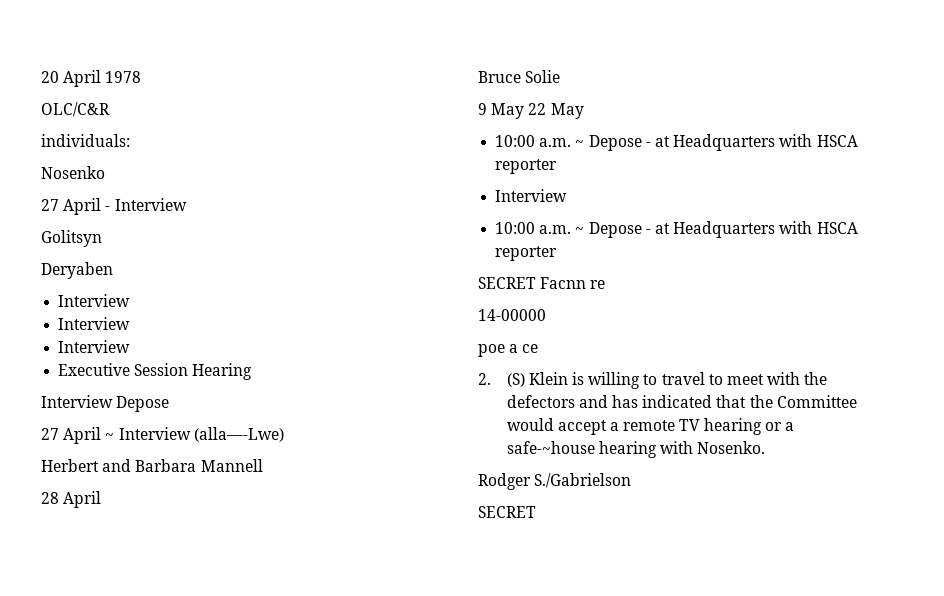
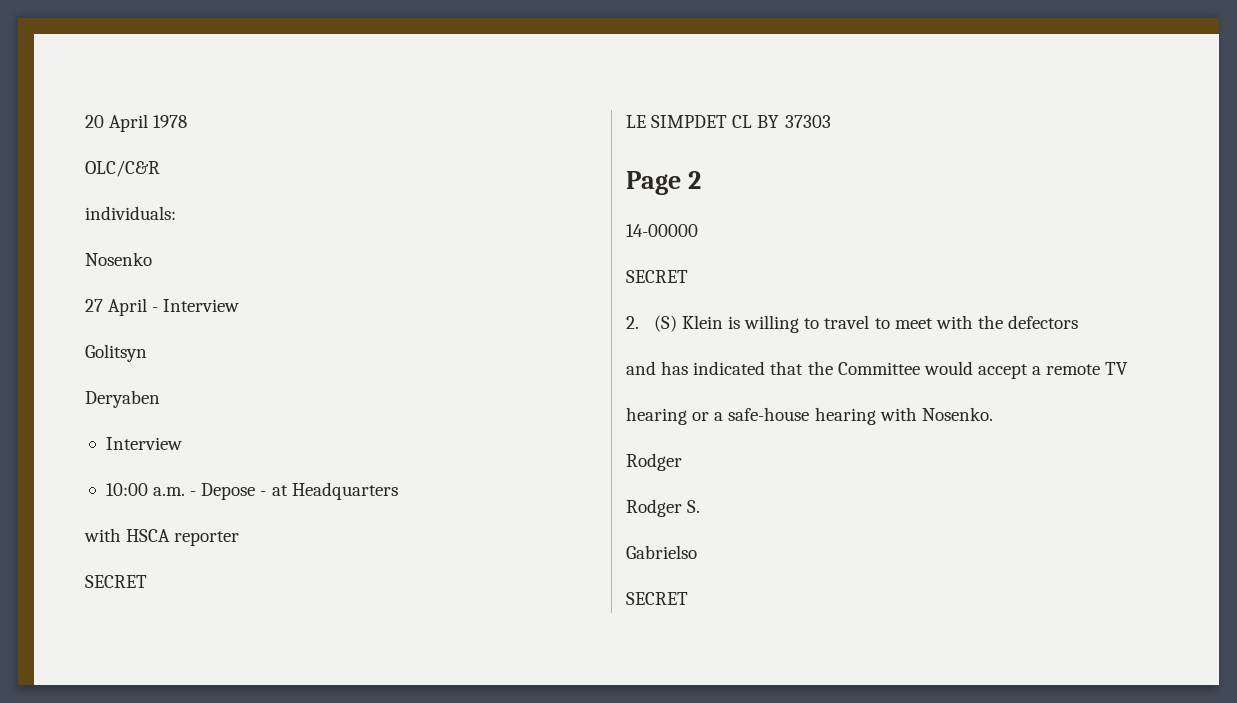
[58,317,131,330] [58,340,131,353] [58,363,253,380] [41,395,170,412] [41,427,284,444] [41,459,263,472] [41,491,102,508] [478,70,561,83] [478,103,584,119] [495,134,858,151] [495,159,558,174] [495,189,568,202] [495,221,858,238] [495,246,558,261] [478,277,606,289] [478,309,546,321] [478,344,539,357] // Interview // Interview // Executive Session Hearing // Interview Depose // 27 April ~ Interview (alla—-Lwe) // Herbert and Barbara Mannell // 28 April // Bruce Solie // 9 May 22 May // 10:00 a.m. ~ Depose - at Headquarters with HSCA reporter // Interview // 10:00 a.m. ~ Depose - at Headquarters with HSCA reporter // SECRET Facnn re // 14-00000 // poe a ce -> [105,482,398,500] [84,528,240,546] [85,575,147,588] [626,115,831,128] [626,171,701,195] [626,224,698,237] [626,270,688,283] // 10:00 a.m. - Depose - at Headquarters // with HSCA reporter // SECRET // LE SIMPDET CL BY 37303 // Page 2 // 14-00000 // SECRET
(575, 401) none -> (1079, 322) //
(701, 425) none -> (1129, 368) //
[506,441,595,454] safe-~house -> [728,407,810,421] safe-house
[534,473,632,488] S./Gabrielson -> [626,499,701,517] [626,545,697,559] // Rodger S. // Gabrielso

